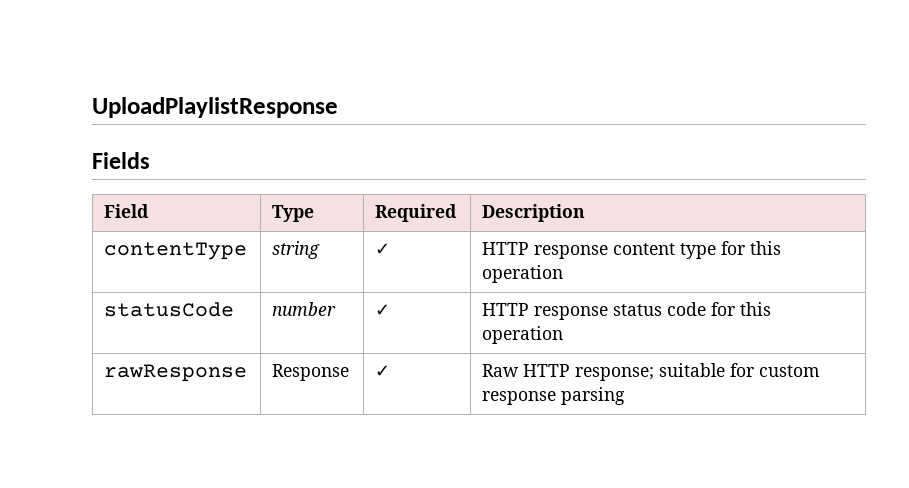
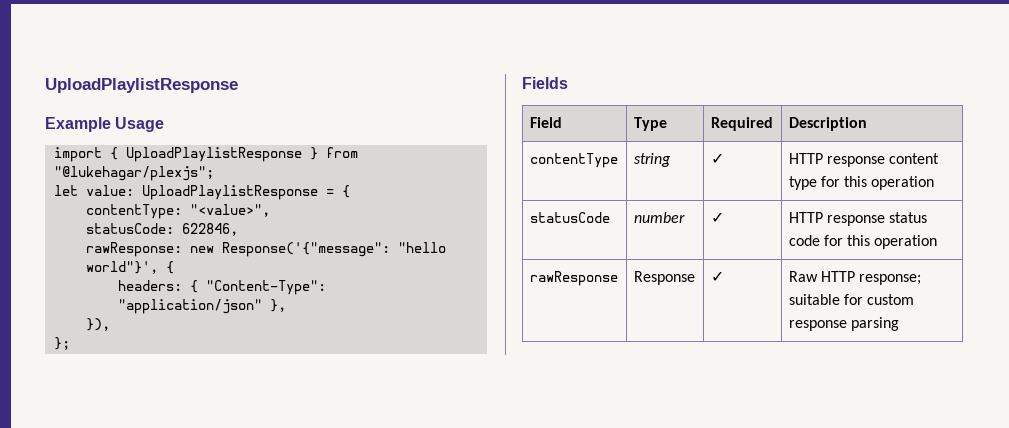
[92,97,338,118] UploadPlaylistResponse -> [45,78,238,93] [45,117,165,132] [54,147,359,162] [54,166,215,181] [54,185,351,200] [86,204,271,219] [86,223,239,236] [86,242,447,257] [86,261,175,274] [118,280,327,295] [118,299,287,314] [86,318,111,331] [54,337,71,350] UploadPlaylistResponse // Example Usage // import { UploadPlaylistResponse } from "@lukehagar/plexjs"; // let value: UploadPlaylistResponse = { // contentType: "<value>", // statusCode: 622846, // rawResponse: new Response('{"message": "hello world"}', { // headers: { "Content-Type": "application/json" }, // }), // };

